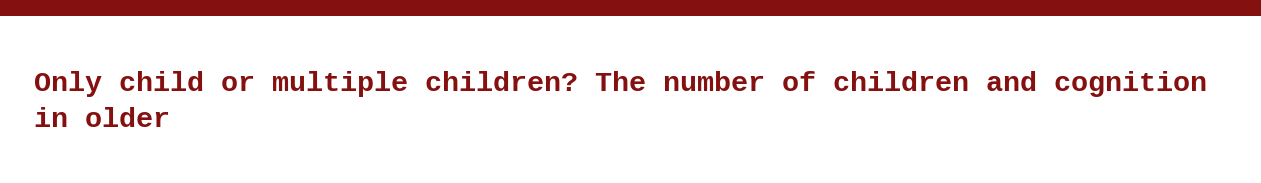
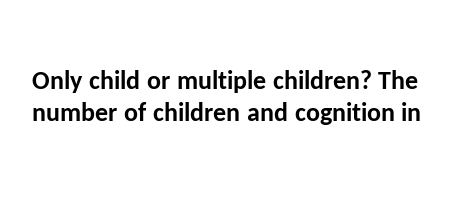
[85,107,170,127] older -> (422, 111) none

